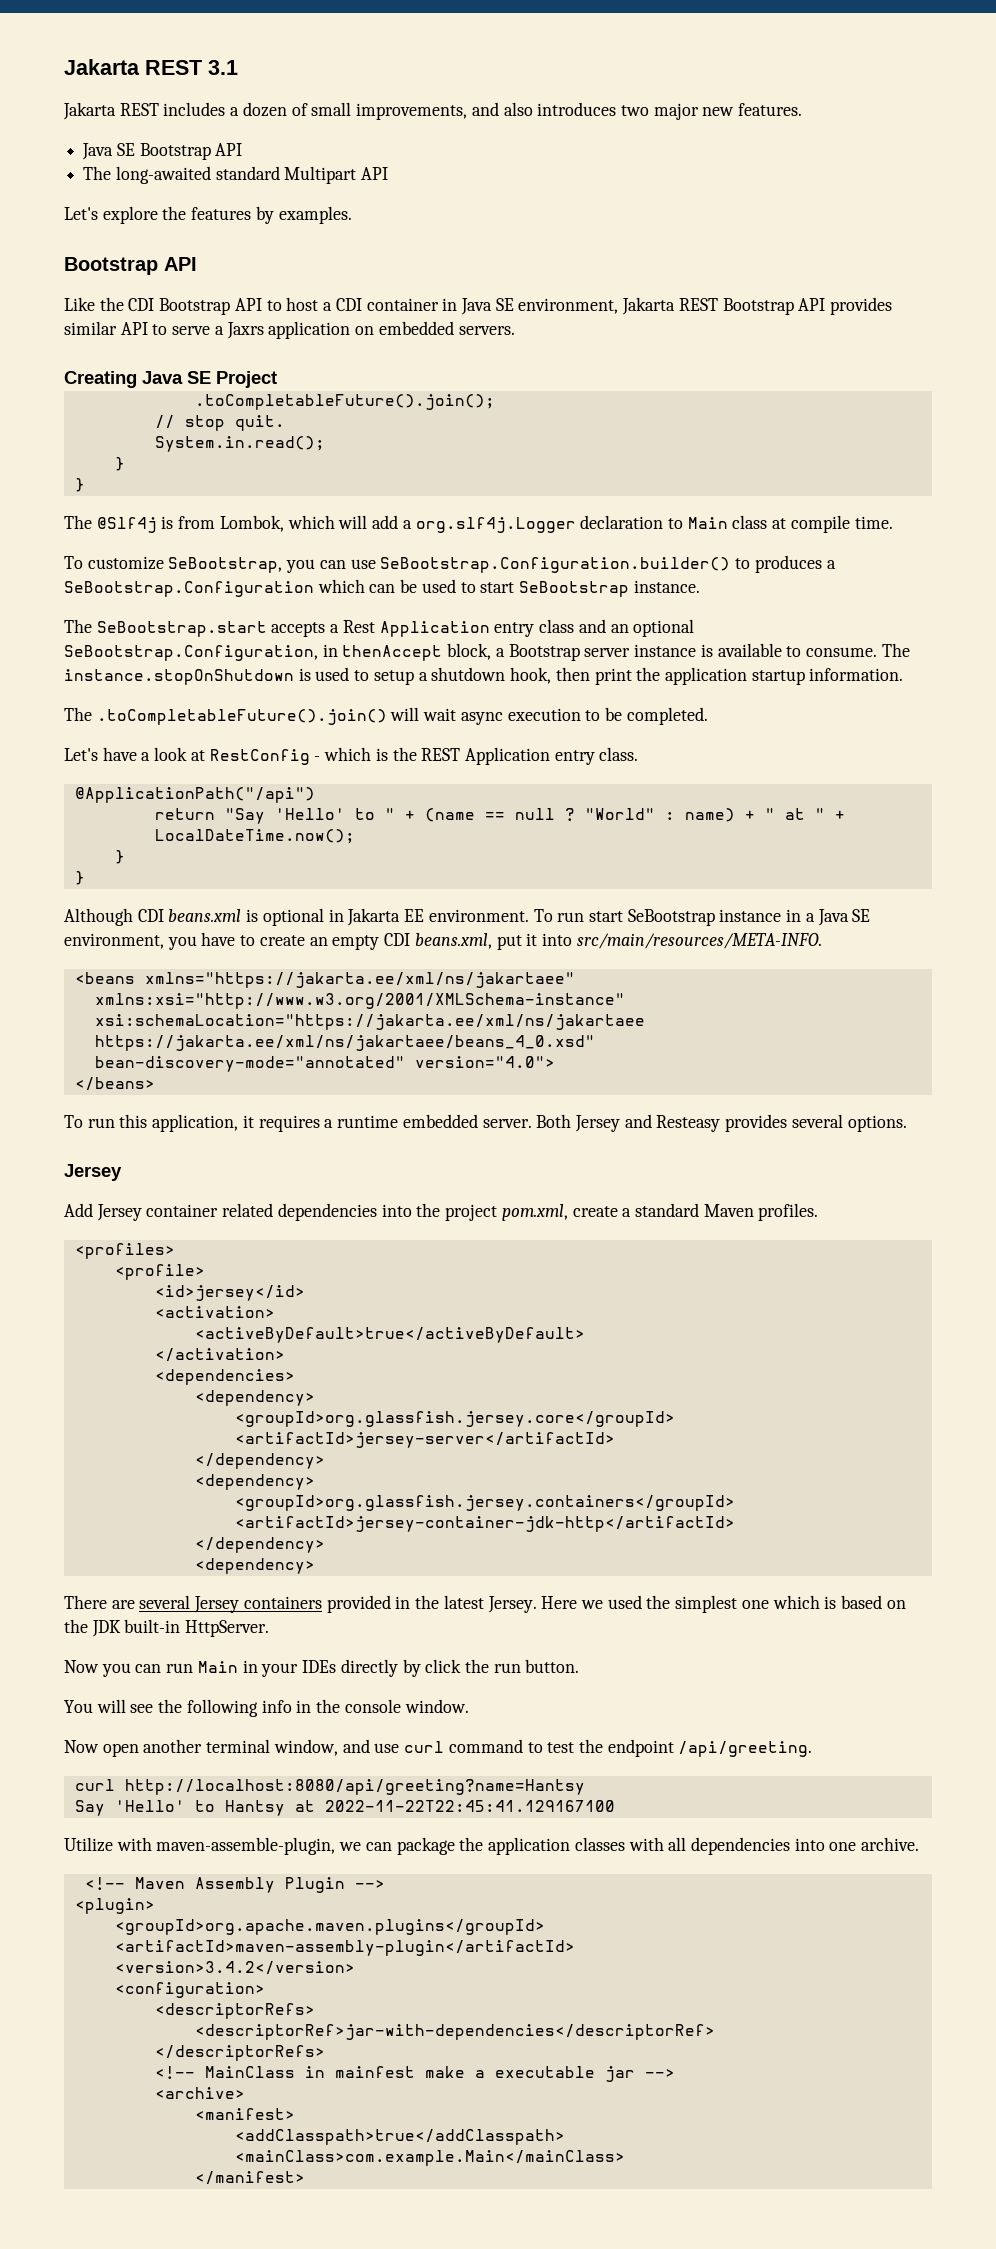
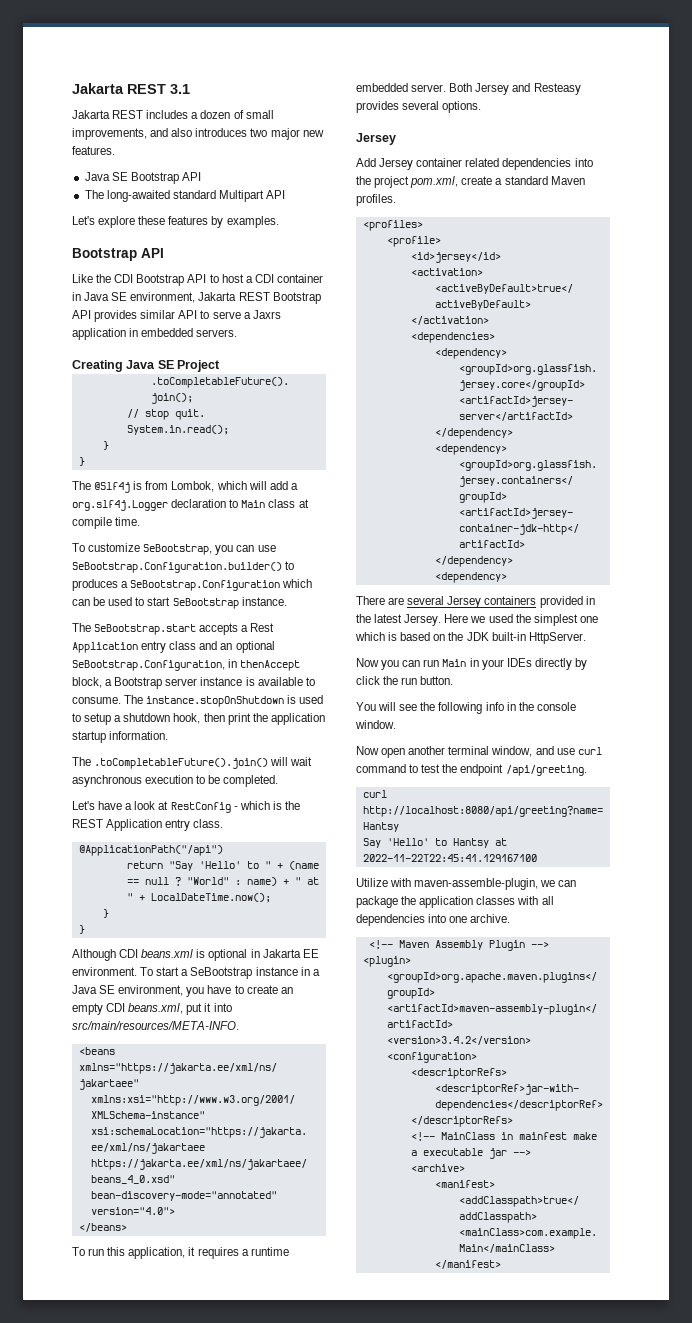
[162,206,187,220] the -> [138,216,166,225] these
[355,326,375,335] on -> [129,328,139,337] in
[460,712,503,725] async -> [72,775,142,787] asynchronous
[557,911,623,922] run start -> [156,967,189,976] start a

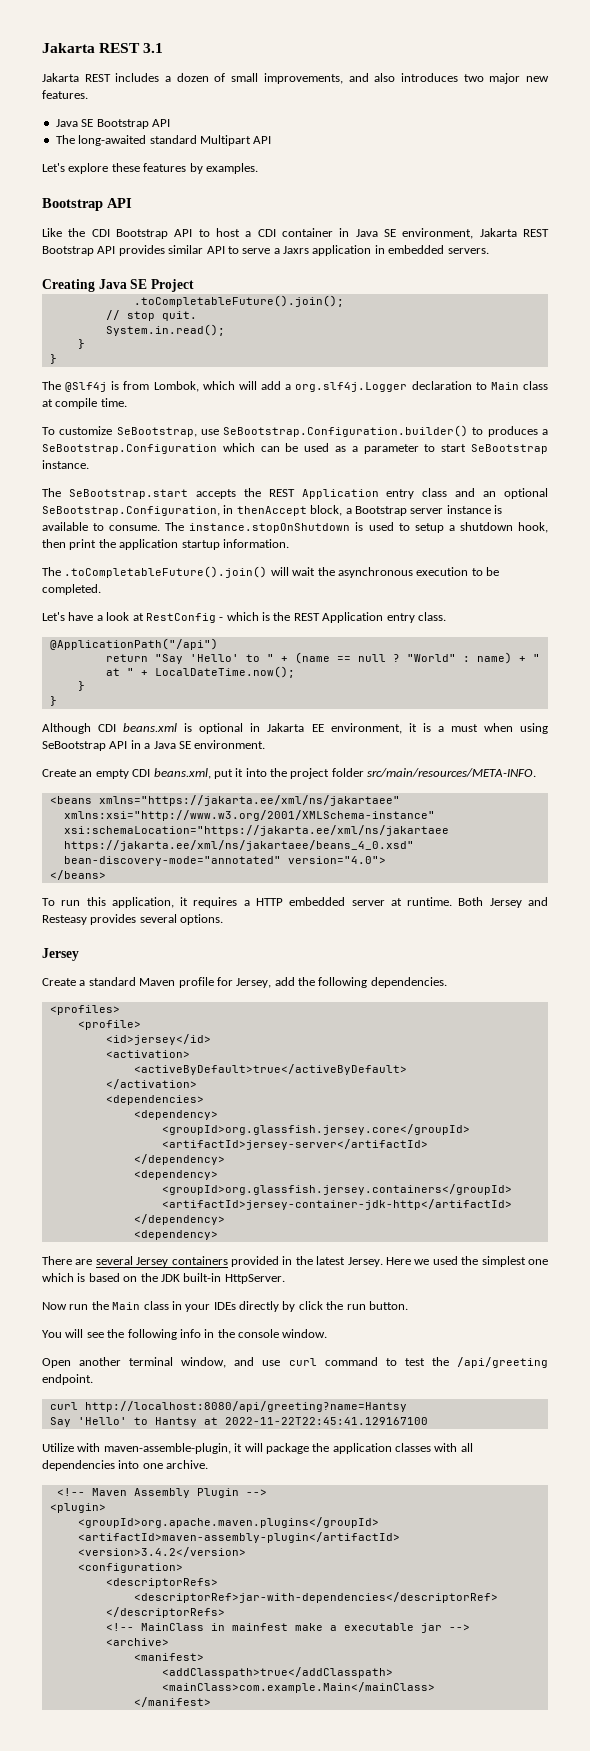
[215,545,255,555] you can -> (197, 432) none
(133, 601) none -> [335,444,419,454] as a parameter
[241,623,275,632] a Rest -> [243,488,295,497] the REST
(313, 761) none -> [317,567,335,576] the
[72,967,320,979] [72,985,278,997] environment. To start a SeBootstrap instance in a Java SE environment, you have to create -> [330,723,548,734] [42,740,266,751] [42,769,76,777] environment, it is a must when using SeBootstrap API in a Java SE environment. // Create
(232, 1007) none -> [270,768,364,779] the project folder
[250,1247,289,1256] [356,83,447,92] runtime embedded server. -> [255,897,453,906] HTTP embedded server at runtime.
[356,158,593,170] [356,176,585,188] [356,194,396,206] Add Jersey container related dependencies into the project pom.xml, create a standard Maven profiles. -> [42,977,447,988] Create a standard Maven profile for Jersey, add the following dependencies.
[381,659,467,670] you can run Main -> [69,1301,169,1310] run the Main class
[356,746,406,758] Now open -> [42,1358,71,1368] Open
[460,764,587,776] endpoint /api/greeting. -> [456,1357,548,1368] [42,1374,93,1385] /api/greeting endpoint.
[540,880,577,887] we can -> [234,1443,263,1452] it will

